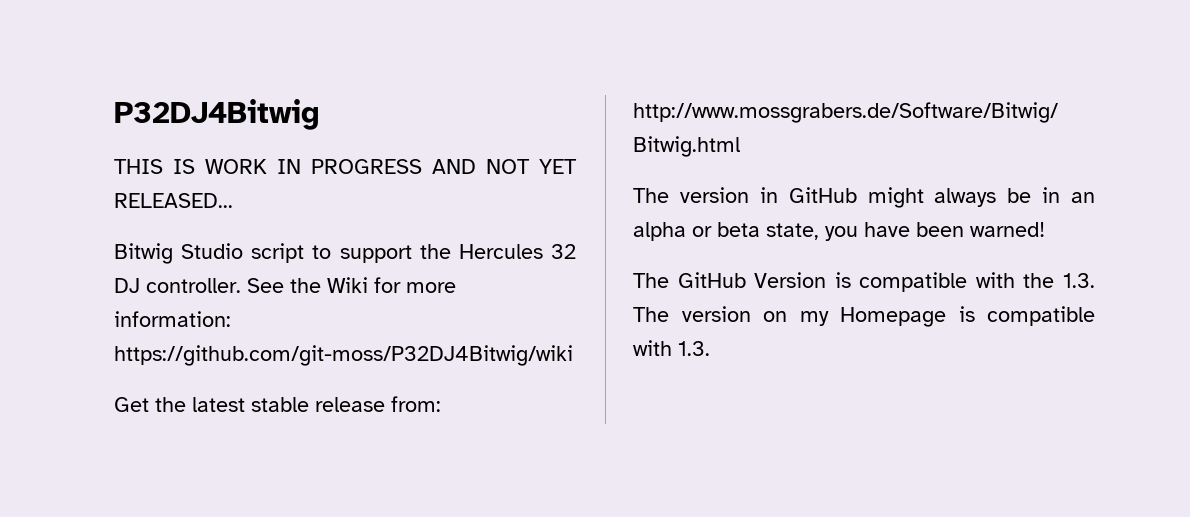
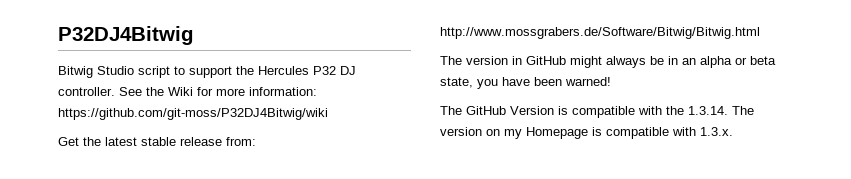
[114,159,577,174] [114,193,233,208] // THIS IS WORK IN PROGRESS AND NOT YET RELEASED... -> (194, 35) none
[551,244,576,259] 32 -> [313,66,336,75] P32
[1063,273,1095,288] 1.3. -> [688,106,728,115] 1.3.14.
[678,341,710,356] 1.3. -> [700,127,733,136] 1.3.x.

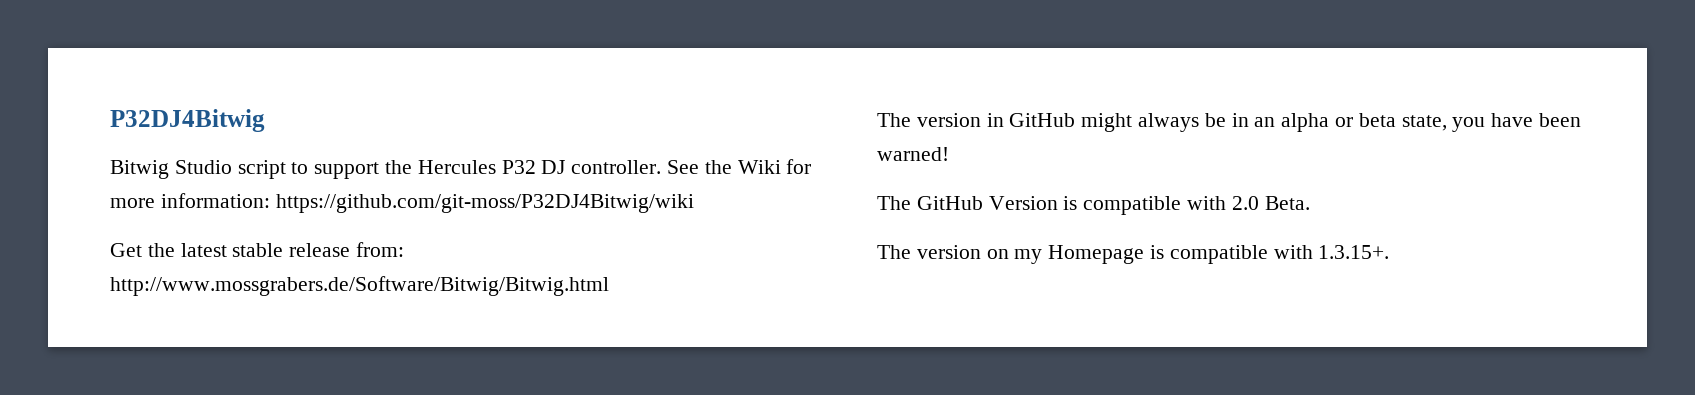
[666,106,728,115] the 1.3.14. -> [1231,196,1310,210] 2.0 Beta. //
[700,127,733,136] 1.3.x. -> [1318,245,1390,259] 1.3.15+.

